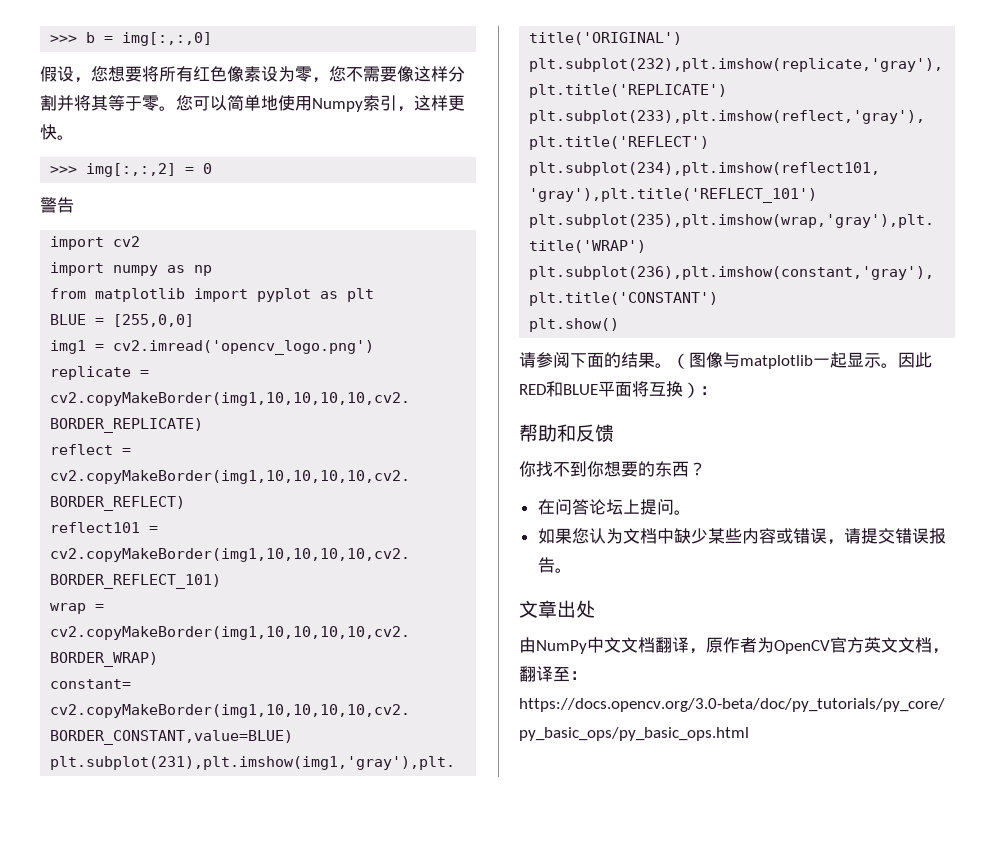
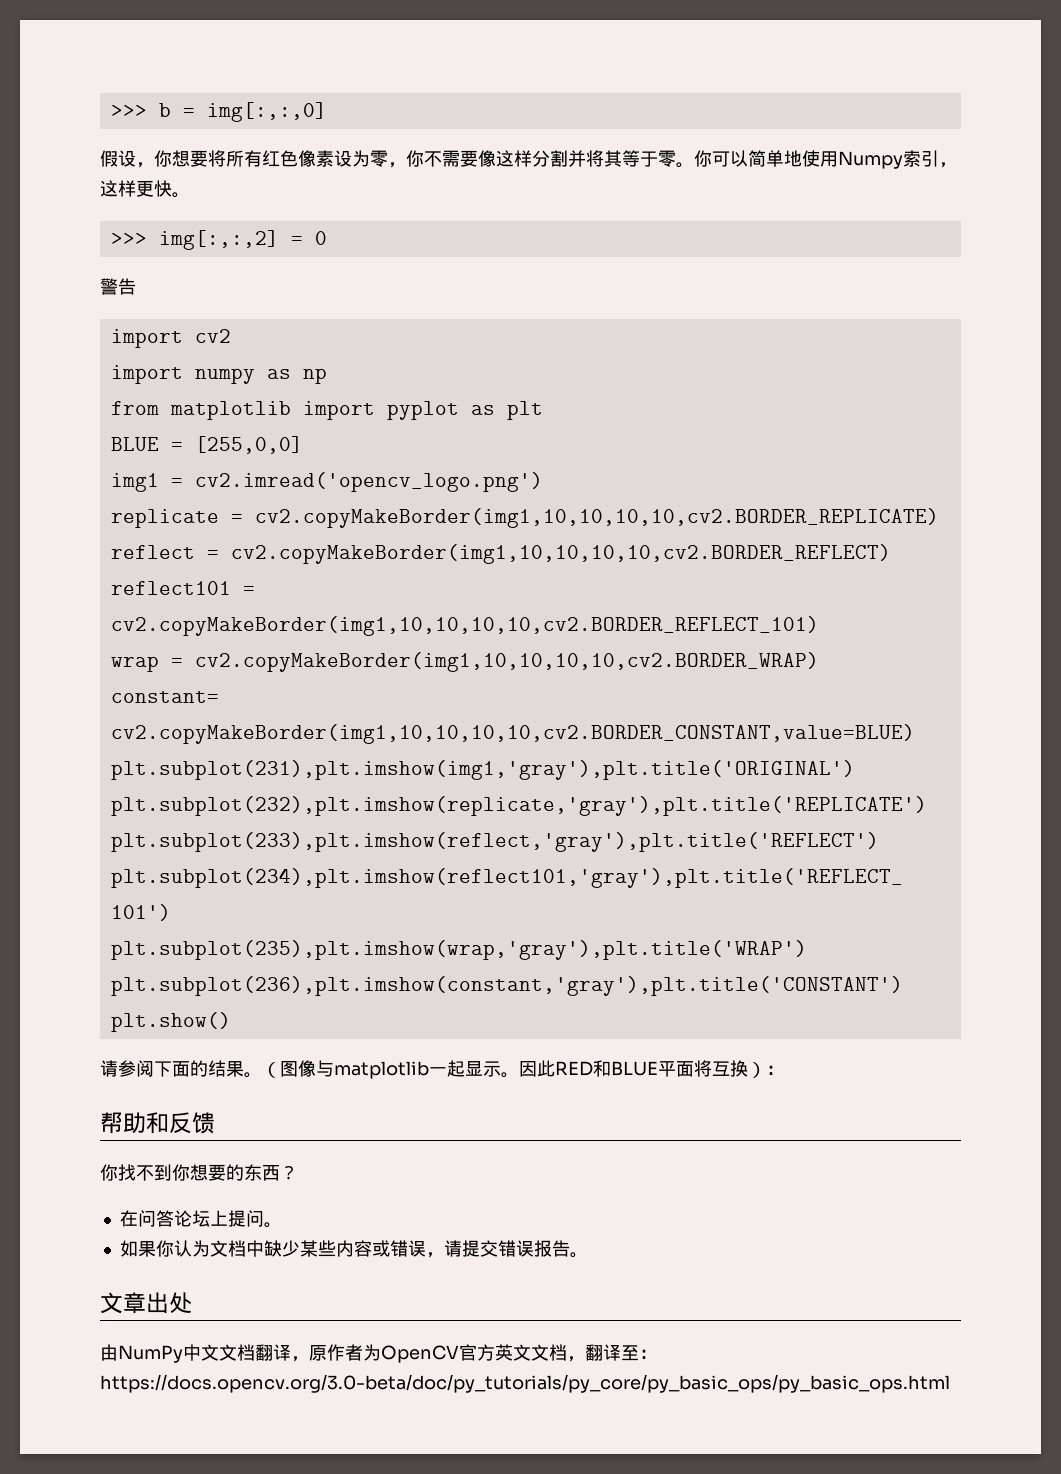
[91,66,108,82] 您 -> [154,150,172,167] 你
[329,66,346,82] 您 -> [406,150,424,167] 你
[176,95,193,111] 您 -> [694,150,712,167] 你
[571,528,589,544] 您 -> [155,1240,174,1257] 你

